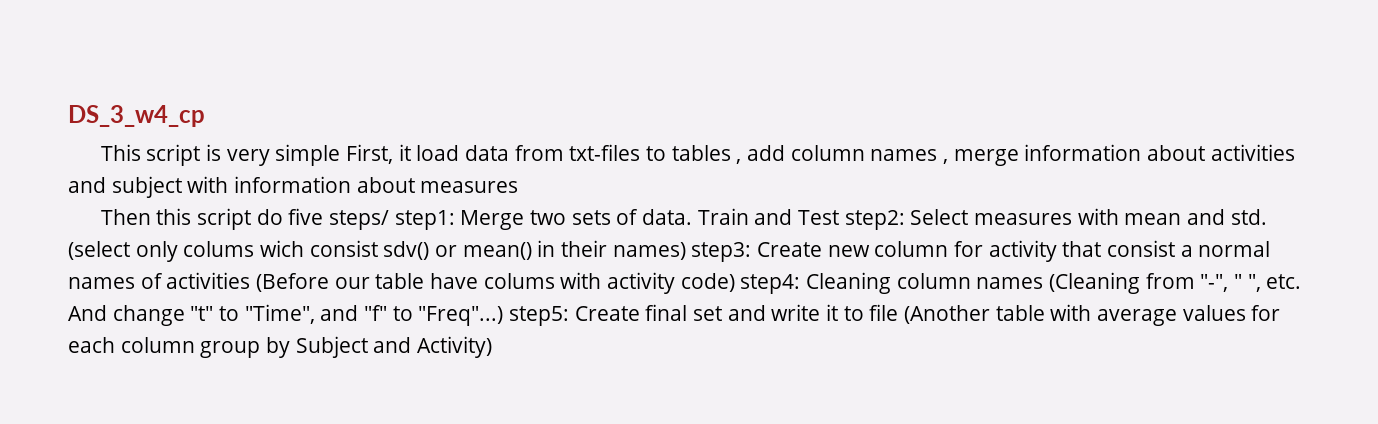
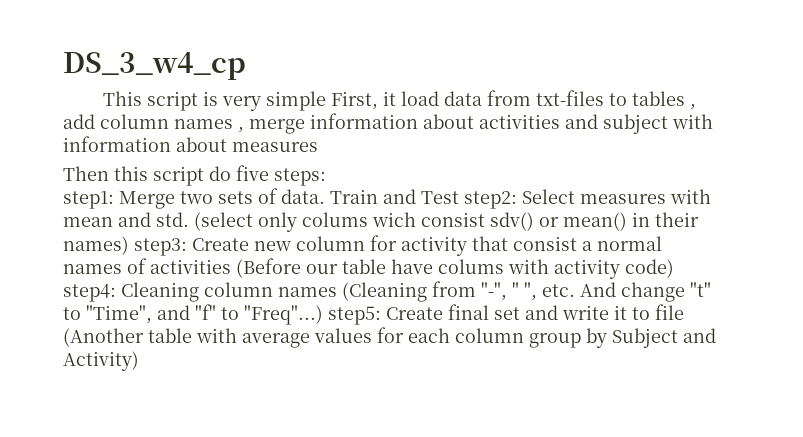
[329,210,390,230] steps/ -> [274,168,326,186] steps: //

